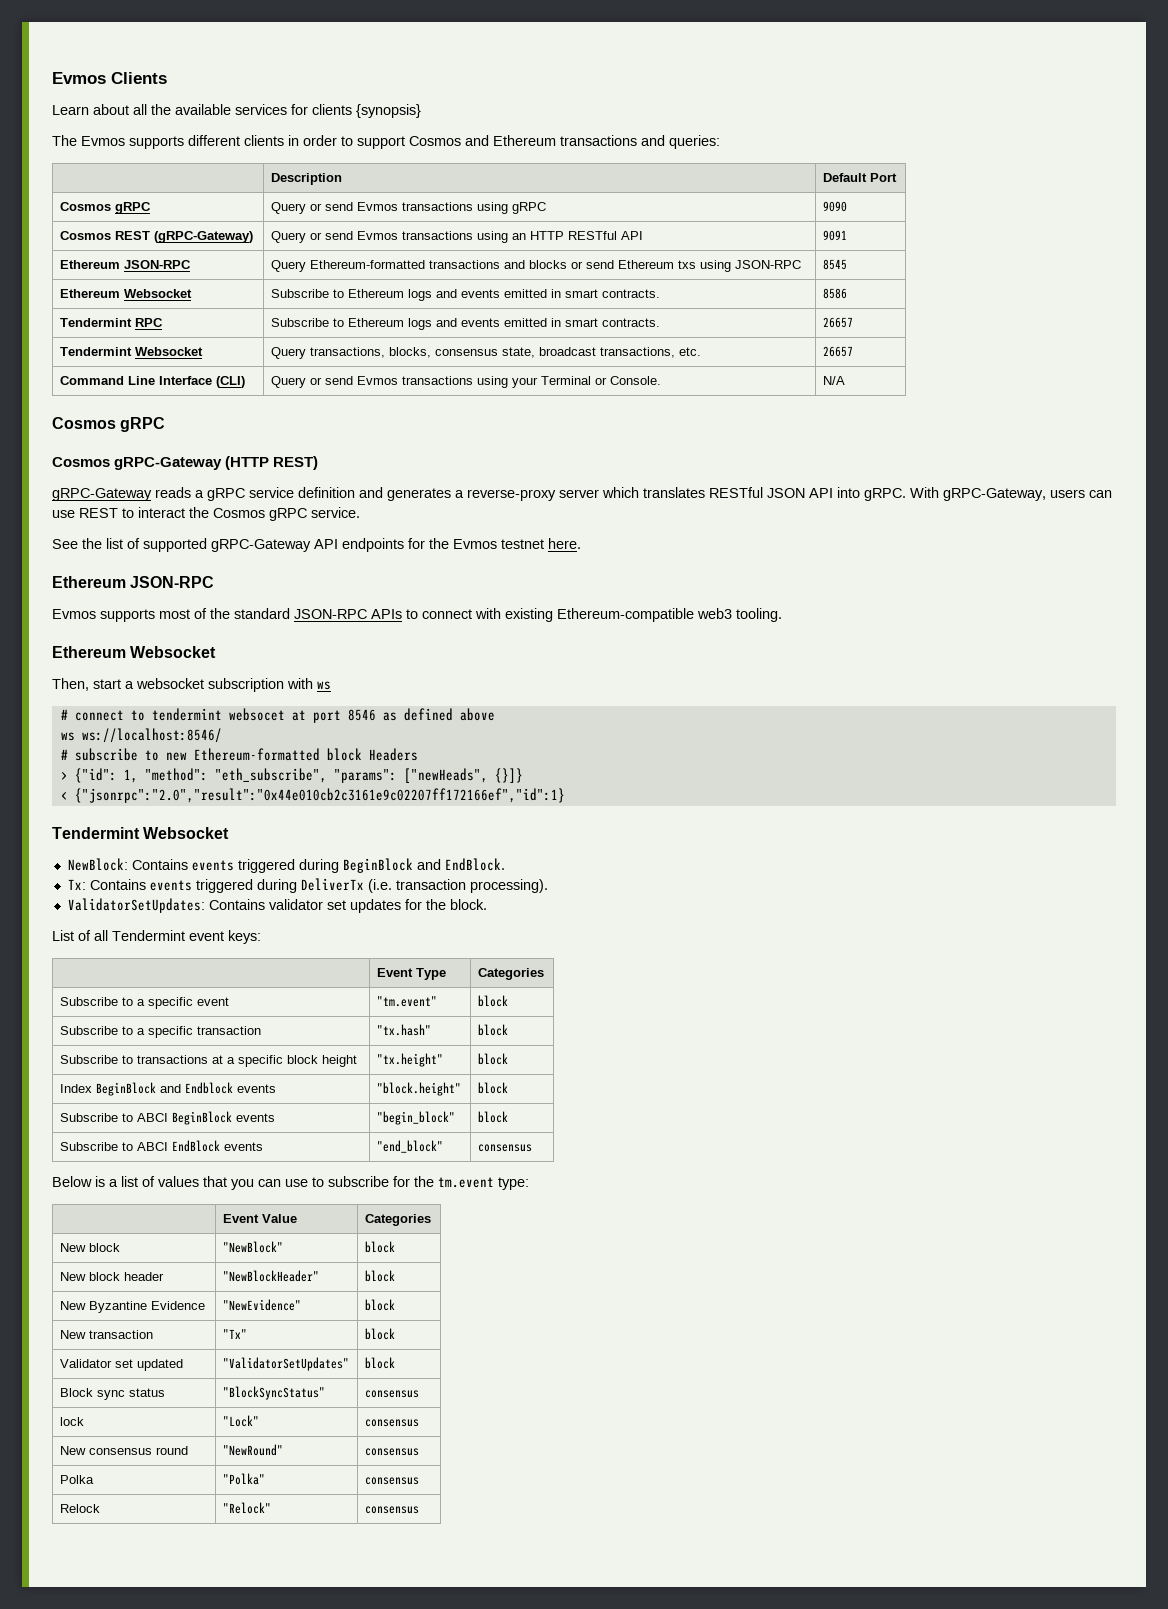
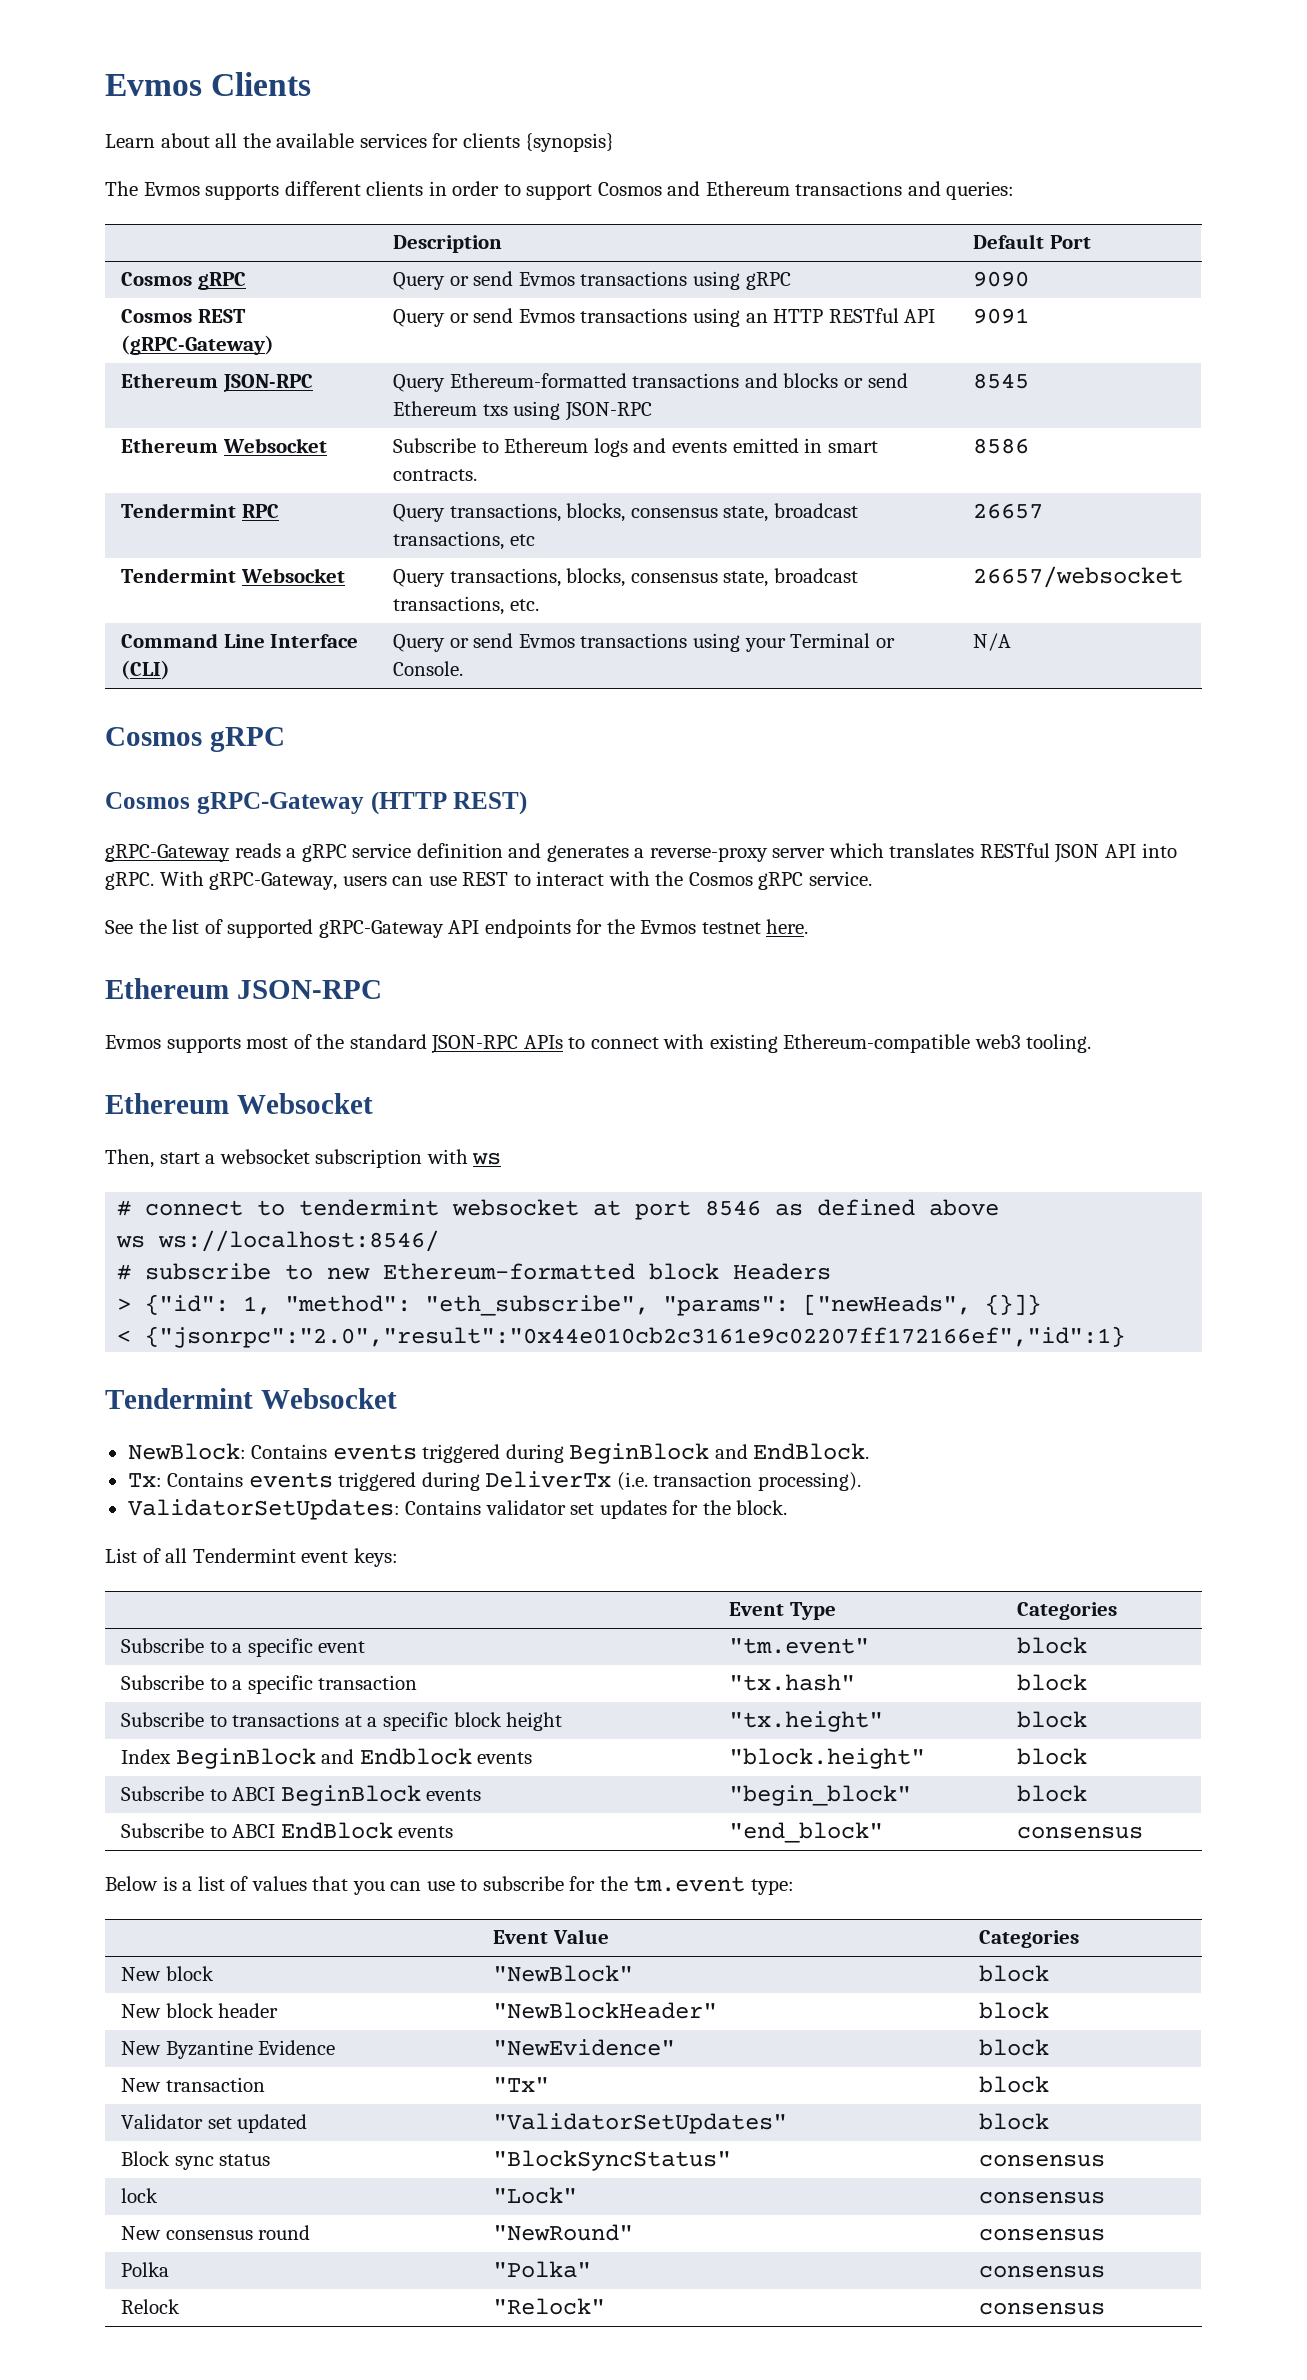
[270,318,660,330] Subscribe to Ethereum logs and events emitted in smart contracts. -> [393,503,859,522] [393,531,535,550] Query transactions, blocks, consensus state, broadcast transactions, etc
[822,346,853,357] 26657 -> [973,566,1184,588] 26657/websocket
(185, 512) none -> [608,871,650,886] with
[228,708,285,721] websocet -> [452,1199,580,1216] websocket

